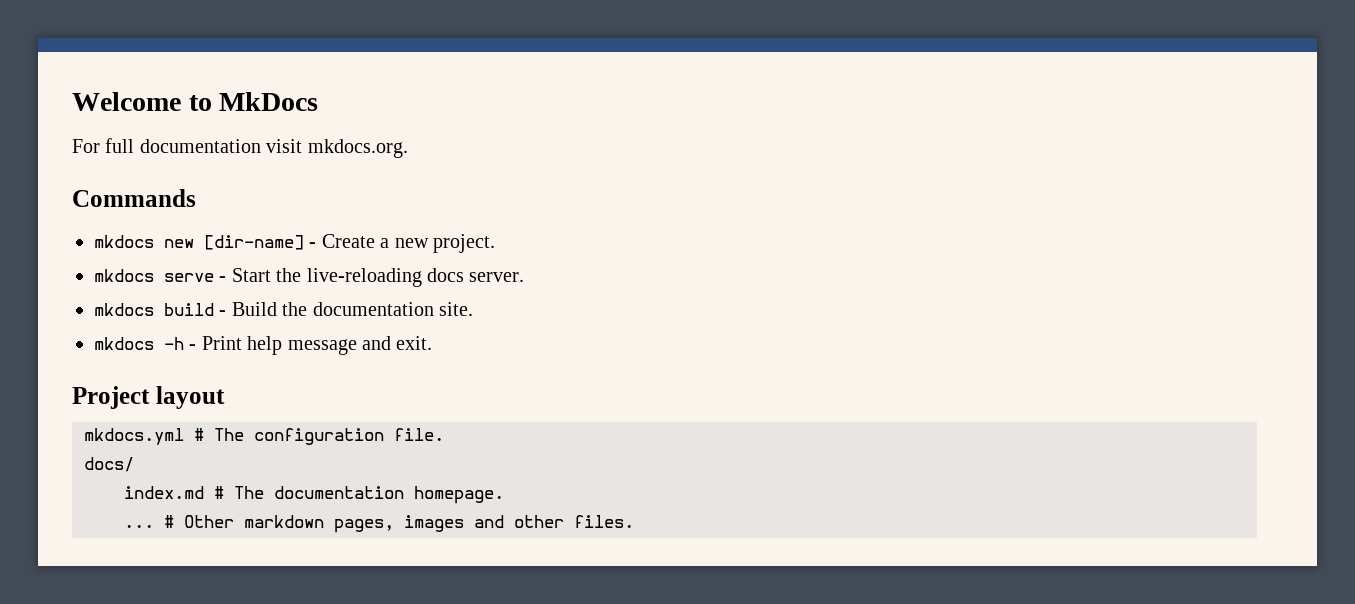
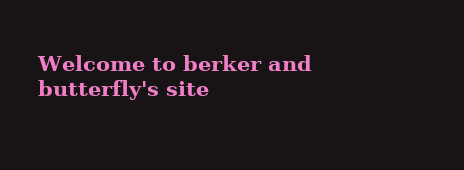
[219,92,319,111] [72,138,408,158] [72,189,196,207] [94,234,495,253] [94,268,525,287] [94,302,473,316] [94,336,433,355] [72,386,225,409] [84,428,444,445] [84,457,134,472] [124,486,504,504] [124,515,634,533] MkDocs // For full documentation visit mkdocs.org. // Commands // mkdocs new [dir-name] - Create a new project. // mkdocs serve - Start the live-reloading docs server. // mkdocs build - Build the documentation site. // mkdocs -h - Print help message and exit. // Project layout // mkdocs.yml # The configuration file. // docs/ // index.md # The documentation homepage. // ... # Other markdown pages, images and other files. -> [182,55,312,71] [38,80,209,100] berker and butterfly's site

